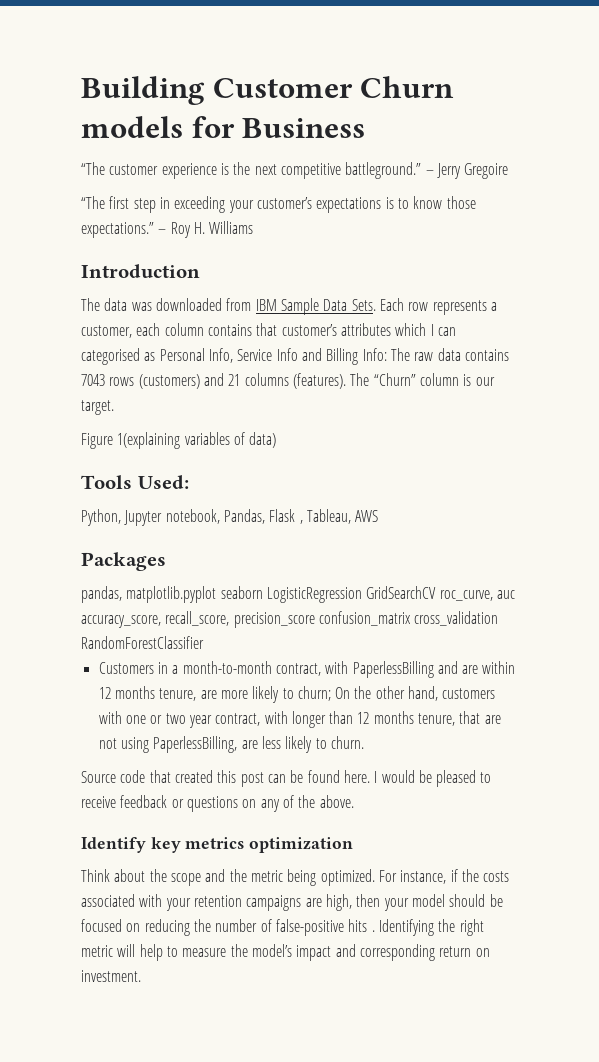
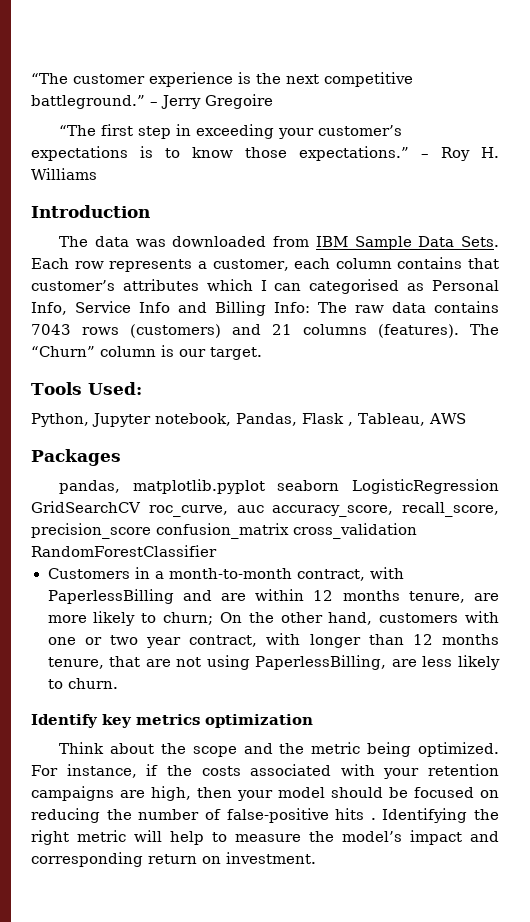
[81,76,455,105] [81,116,366,138] Building Customer Churn models for Business // -> (31, 78) none
[81,432,277,449] // Figure 1(explaining variables of data) -> (262, 353) none
[81,770,492,787] [81,795,354,812] // Source code that created this post can be found here. I would be pleased to receive feedback or questions on any of the above. -> (118, 683) none

